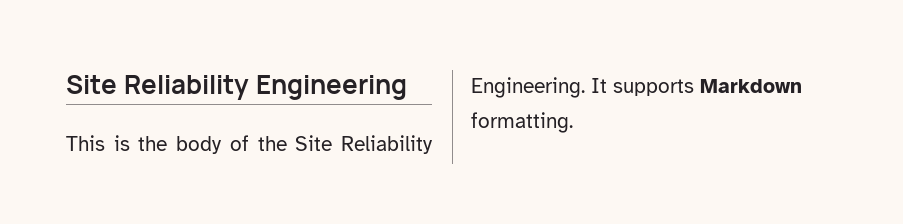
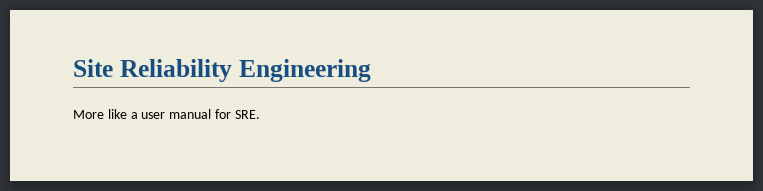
[66,135,434,154] [471,77,802,98] [471,112,573,133] This is the body of the Site Reliability Engineering. It supports Markdown formatting. -> [73,109,260,119] More like a user manual for SRE.

